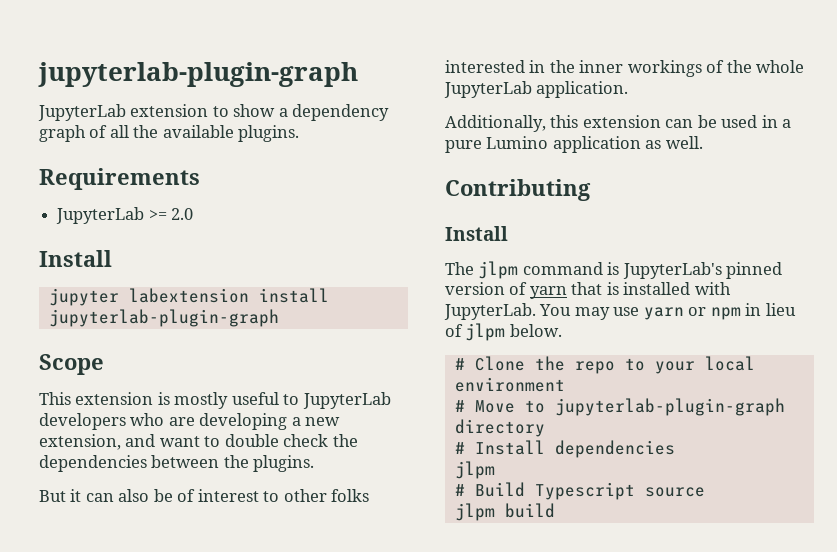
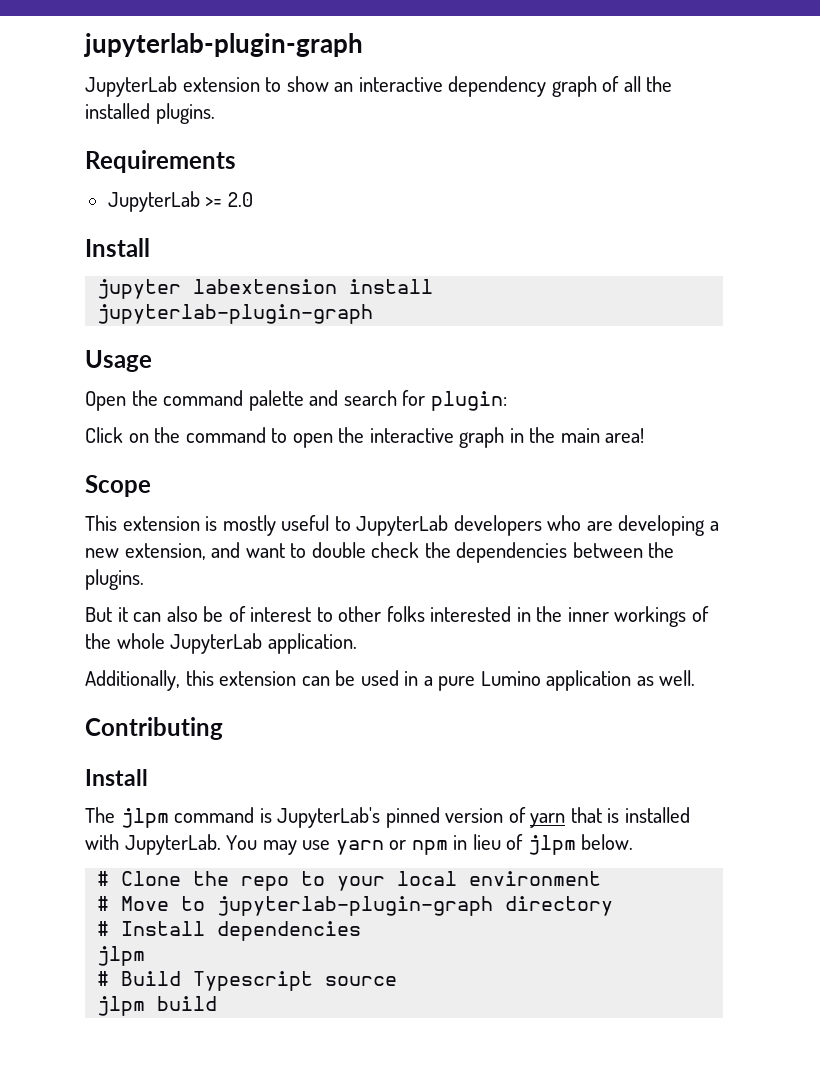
[278,108,288,117] a -> [334,77,443,92] an interactive
[162,125,234,138] available -> [85,103,150,119] installed
(279, 318) none -> [85,350,152,372] [85,390,507,411] [85,427,645,448] // Usage // Open the command palette and search for plugin: // Click on the command to open the interactive graph in the main area!

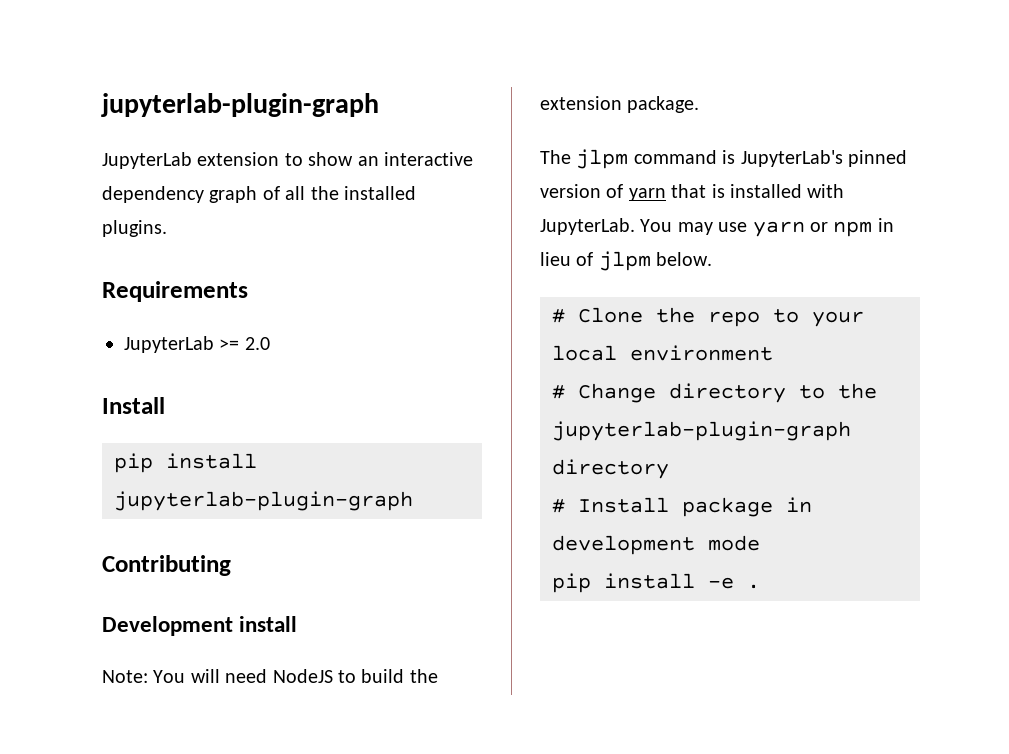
[97,279,338,299] jupyter labextension -> [114,453,153,473] pip
[85,350,152,372] [85,390,507,411] [85,427,645,448] [85,475,151,497] [85,515,719,536] [85,542,675,563] [85,569,144,590] [85,606,710,627] [85,633,357,654] [85,670,696,691] [85,717,223,740] [85,769,148,786] Usage // Open the command palette and search for plugin: // Click on the command to open the interactive graph in the main area! // Scope // This extension is mostly useful to JupyterLab developers who are developing a new extension, and want to double check the dependencies between the plugins. // But it can also be of interest to other folks interested in the inner workings of the whole JupyterLab application. // Additionally, this extension can be used in a pure Lumino application as well. // Contributing // Install -> [102,555,231,576] [102,616,298,636] [102,669,438,683] [540,96,700,113] Contributing // Development install // Note: You will need NodeJS to build the extension package.
[121,896,206,911] Move to -> [578,383,877,403] Change directory to the
[217,921,362,941] [97,946,146,966] [97,971,398,991] [97,996,218,1016] dependencies // jlpm // # Build Typescript source // jlpm build -> [682,497,812,517] [552,535,760,555] [552,573,760,593] package in development mode // pip install -e .

